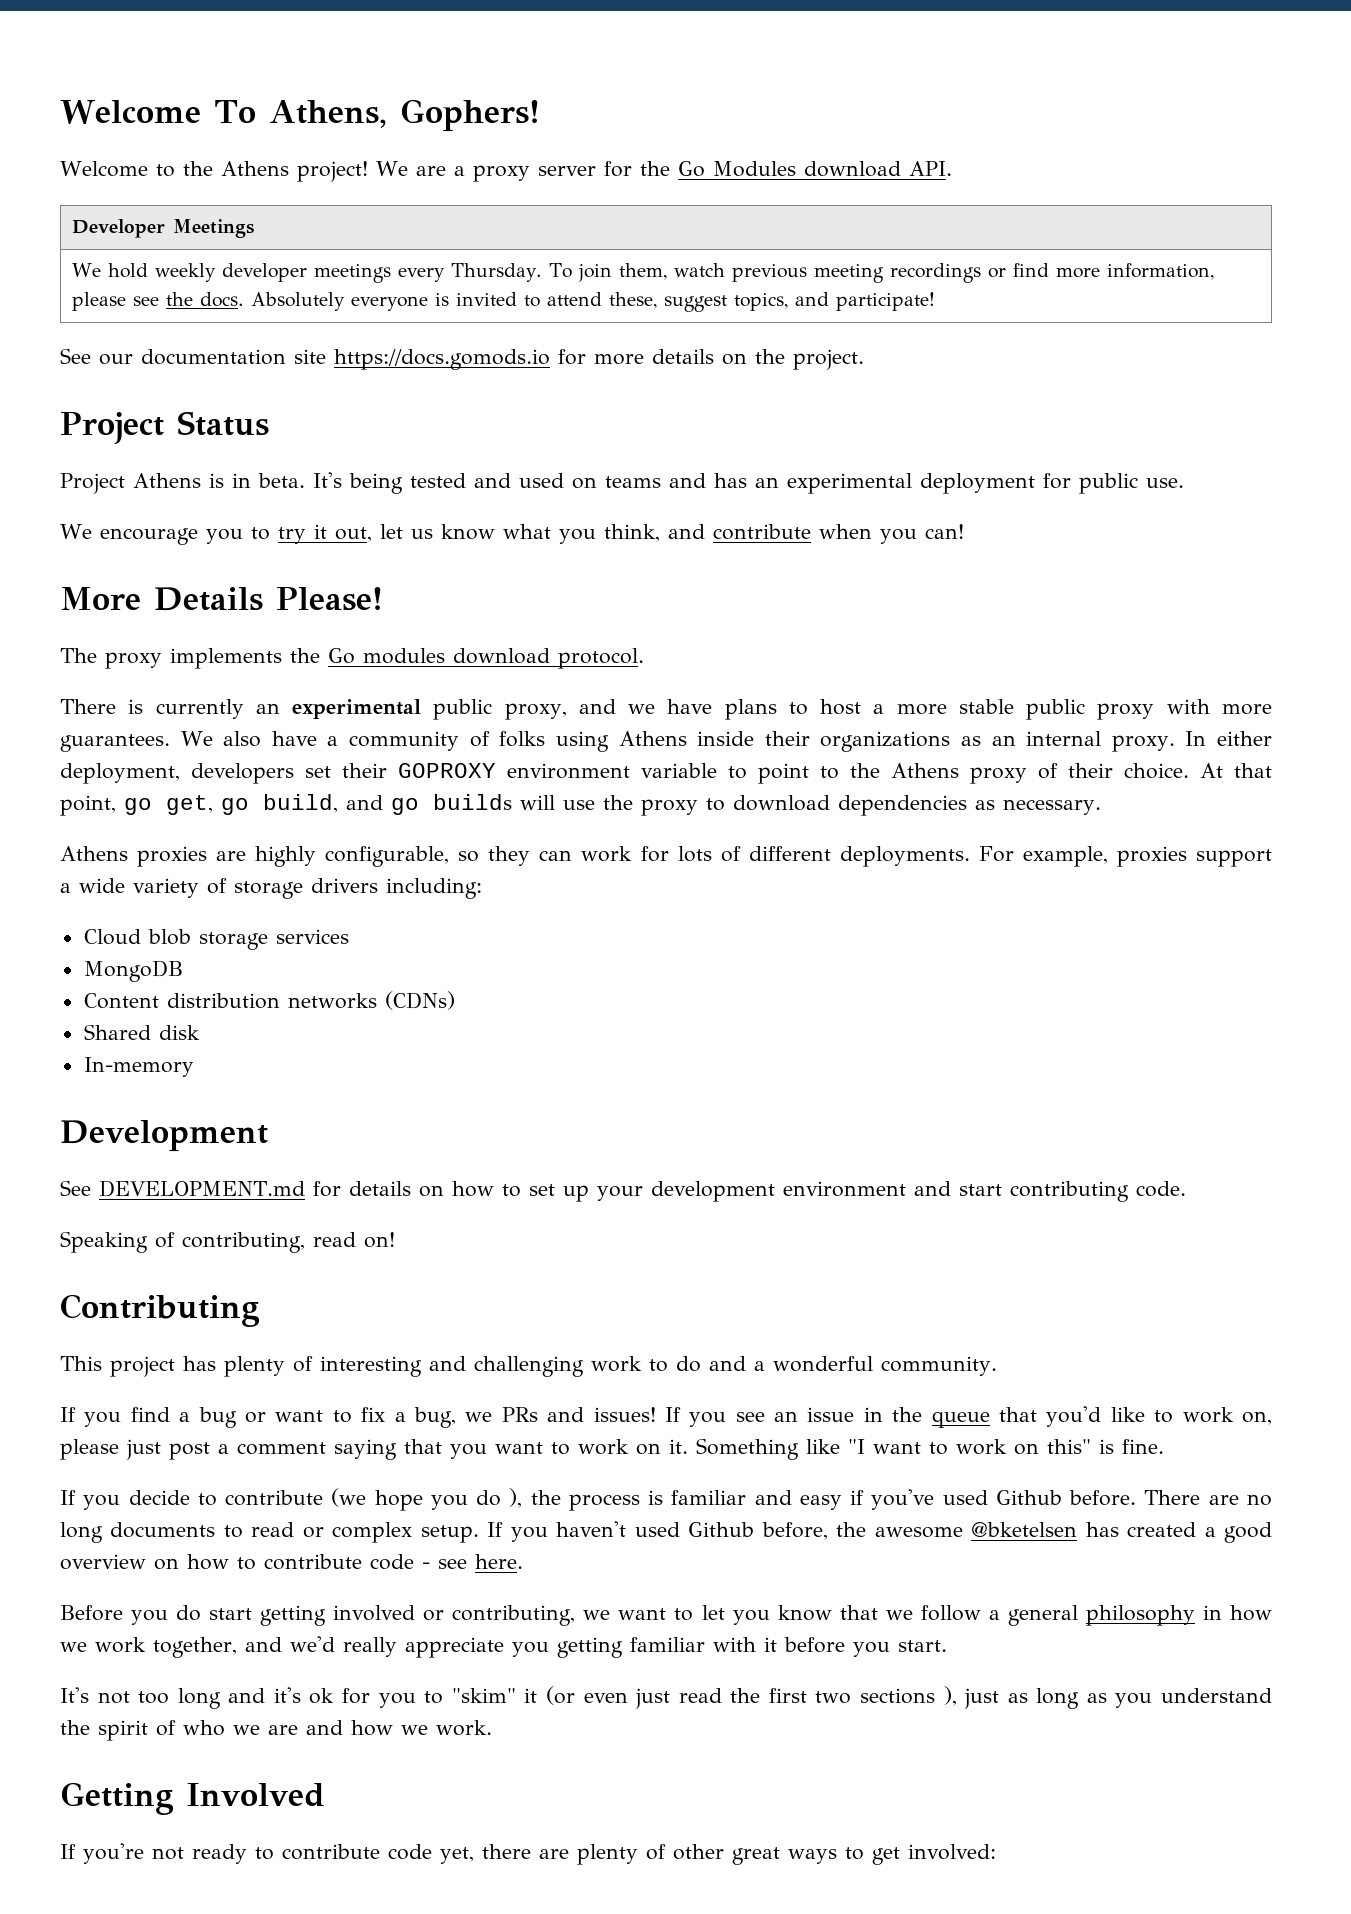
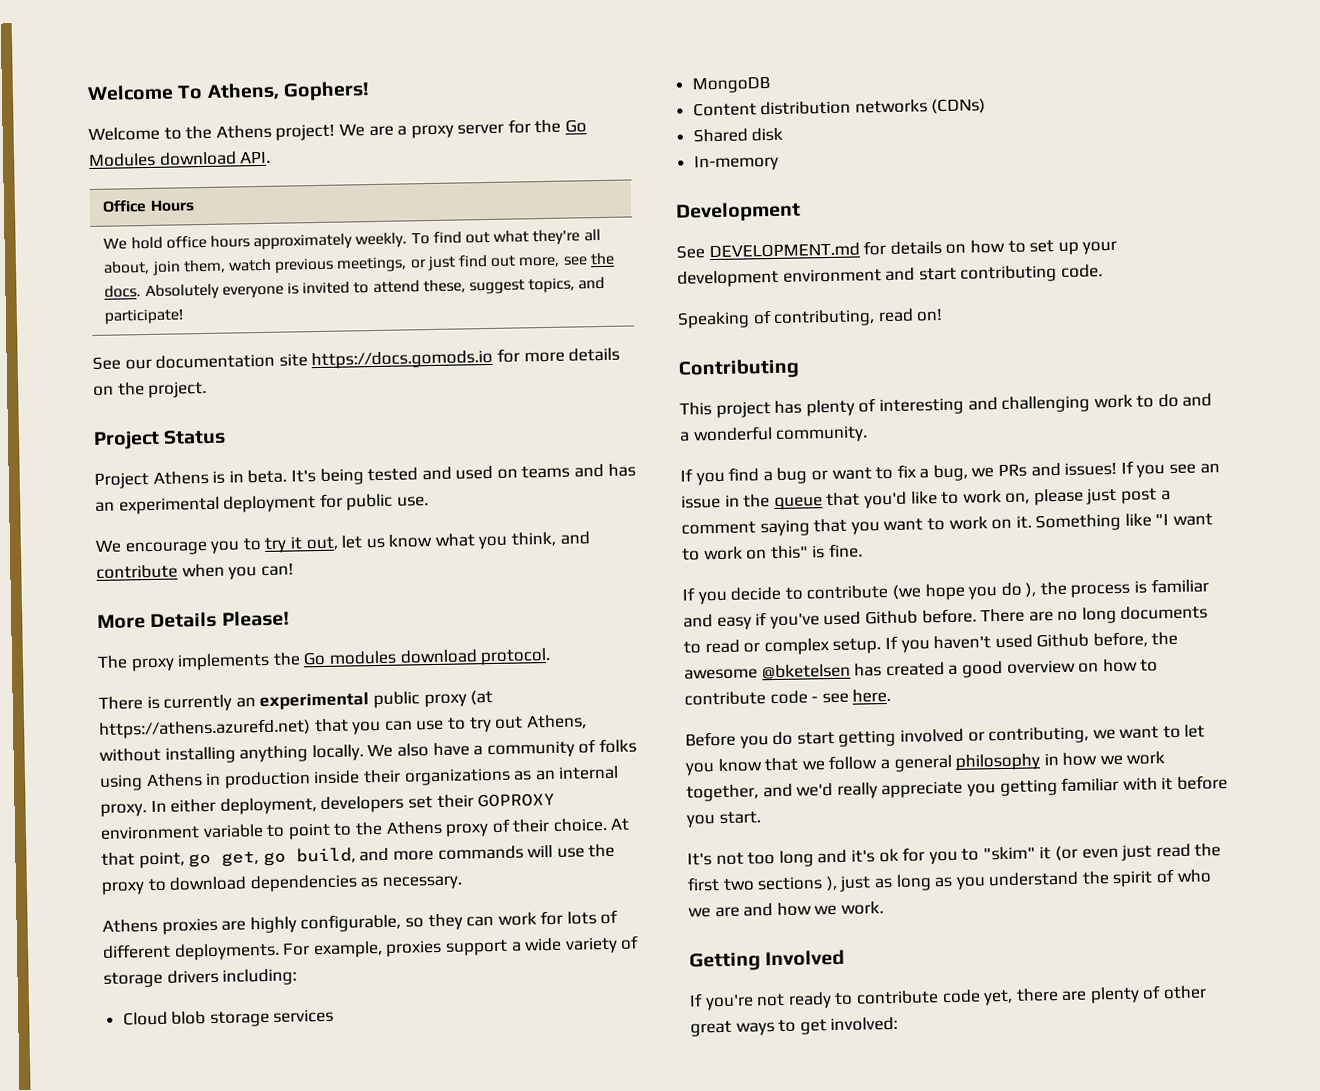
[72,219,255,238] Developer Meetings -> [102,199,195,213] Office Hours
[155,263,1215,283] [72,292,127,311] weekly developer meetings every Thursday. To join them, watch previous meeting recordings or find more information, please -> [165,229,601,251] [103,255,561,276] office hours approximately weekly. To find out what they're all about, join them, watch previous meetings, or just find out more,
[504,699,1273,720] [60,734,170,752] proxy, and we have plans to host a more stable public proxy with more guarantees. -> [423,689,494,708] [99,714,587,739] [99,744,364,764] proxy (at https://athens.azurefd.net) that you can use to try out Athens, without installing anything locally.
(687, 738) none -> [205,771,311,789] in production
[391,794,512,815] go builds -> [392,845,524,861] more commands

